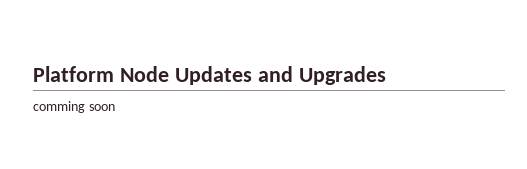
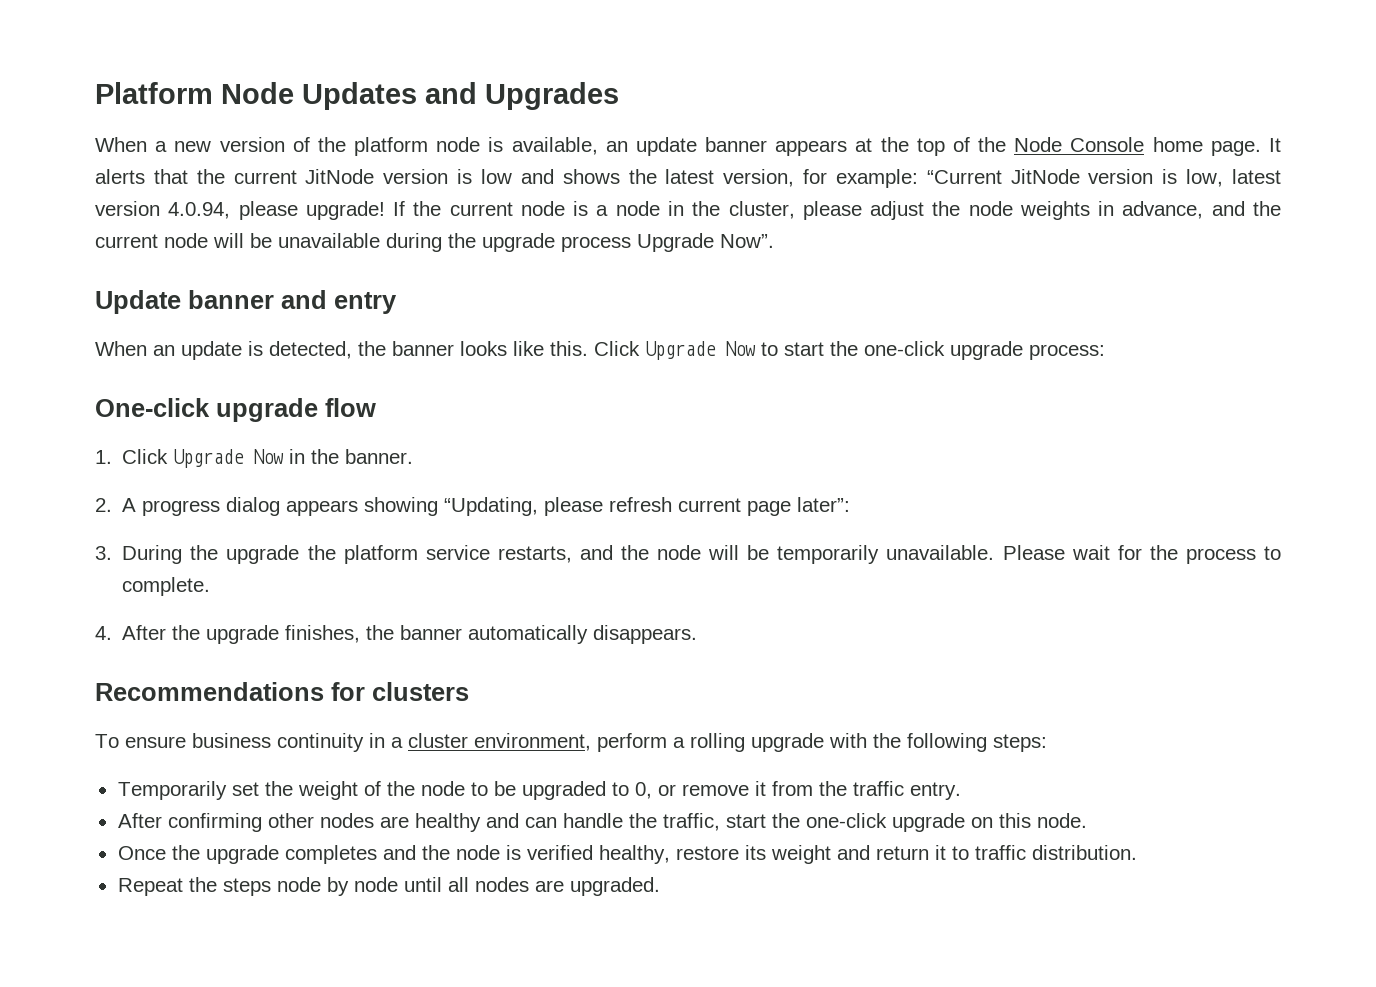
[33,101,115,113] comming soon -> [95,137,1281,156] [95,169,1281,188] [95,201,1281,220] [95,233,774,252] [95,290,397,314] [95,341,1105,360] [95,398,376,422] [95,449,414,468] [95,497,851,516] [95,545,1282,564] [122,577,211,596] [95,625,698,644] [95,682,469,701] [95,733,1047,752] [117,781,961,800] [117,813,1087,832] [117,845,1137,864] [117,877,660,896] When a new version of the platform node is available, an update banner appears at the top of the Node Console home page. It alerts that the current JitNode version is low and shows the latest version, for example: “Current JitNode version is low, latest version 4.0.94, please upgrade! If the current node is a node in the cluster, please adjust the node weights in advance, and the current node will be unavailable during the upgrade process Upgrade Now”. // Update banner and entry // When an update is detected, the banner looks like this. Click Upgrade Now to start the one‑click upgrade process: // One‑click upgrade flow // 1. Click Upgrade Now in the banner. // 2. A progress dialog appears showing “Updating, please refresh current page later”: // 3. During the upgrade the platform service restarts, and the node will be temporarily unavailable. Please wait for the process to complete. // 4. After the upgrade finishes, the banner automatically disappears. // Recommendations for clusters // To ensure business continuity in a cluster environment, perform a rolling upgrade with the following steps: // Temporarily set the weight of the node to be upgraded to 0, or remove it from the traffic entry. // After confirming other nodes are healthy and can handle the traffic, start the one‑click upgrade on this node. // Once the upgrade completes and the node is verified healthy, restore its weight and return it to traffic distribution. // Repeat the steps node by node until all nodes are upgraded.

